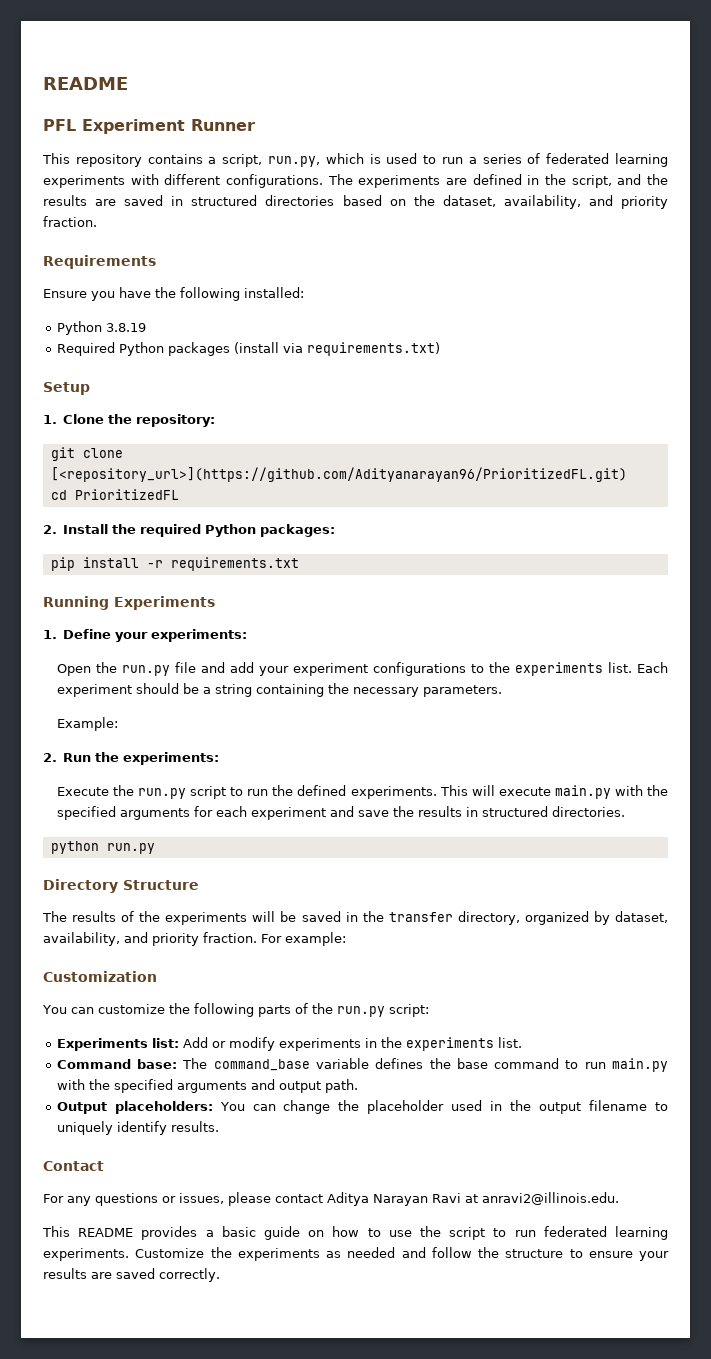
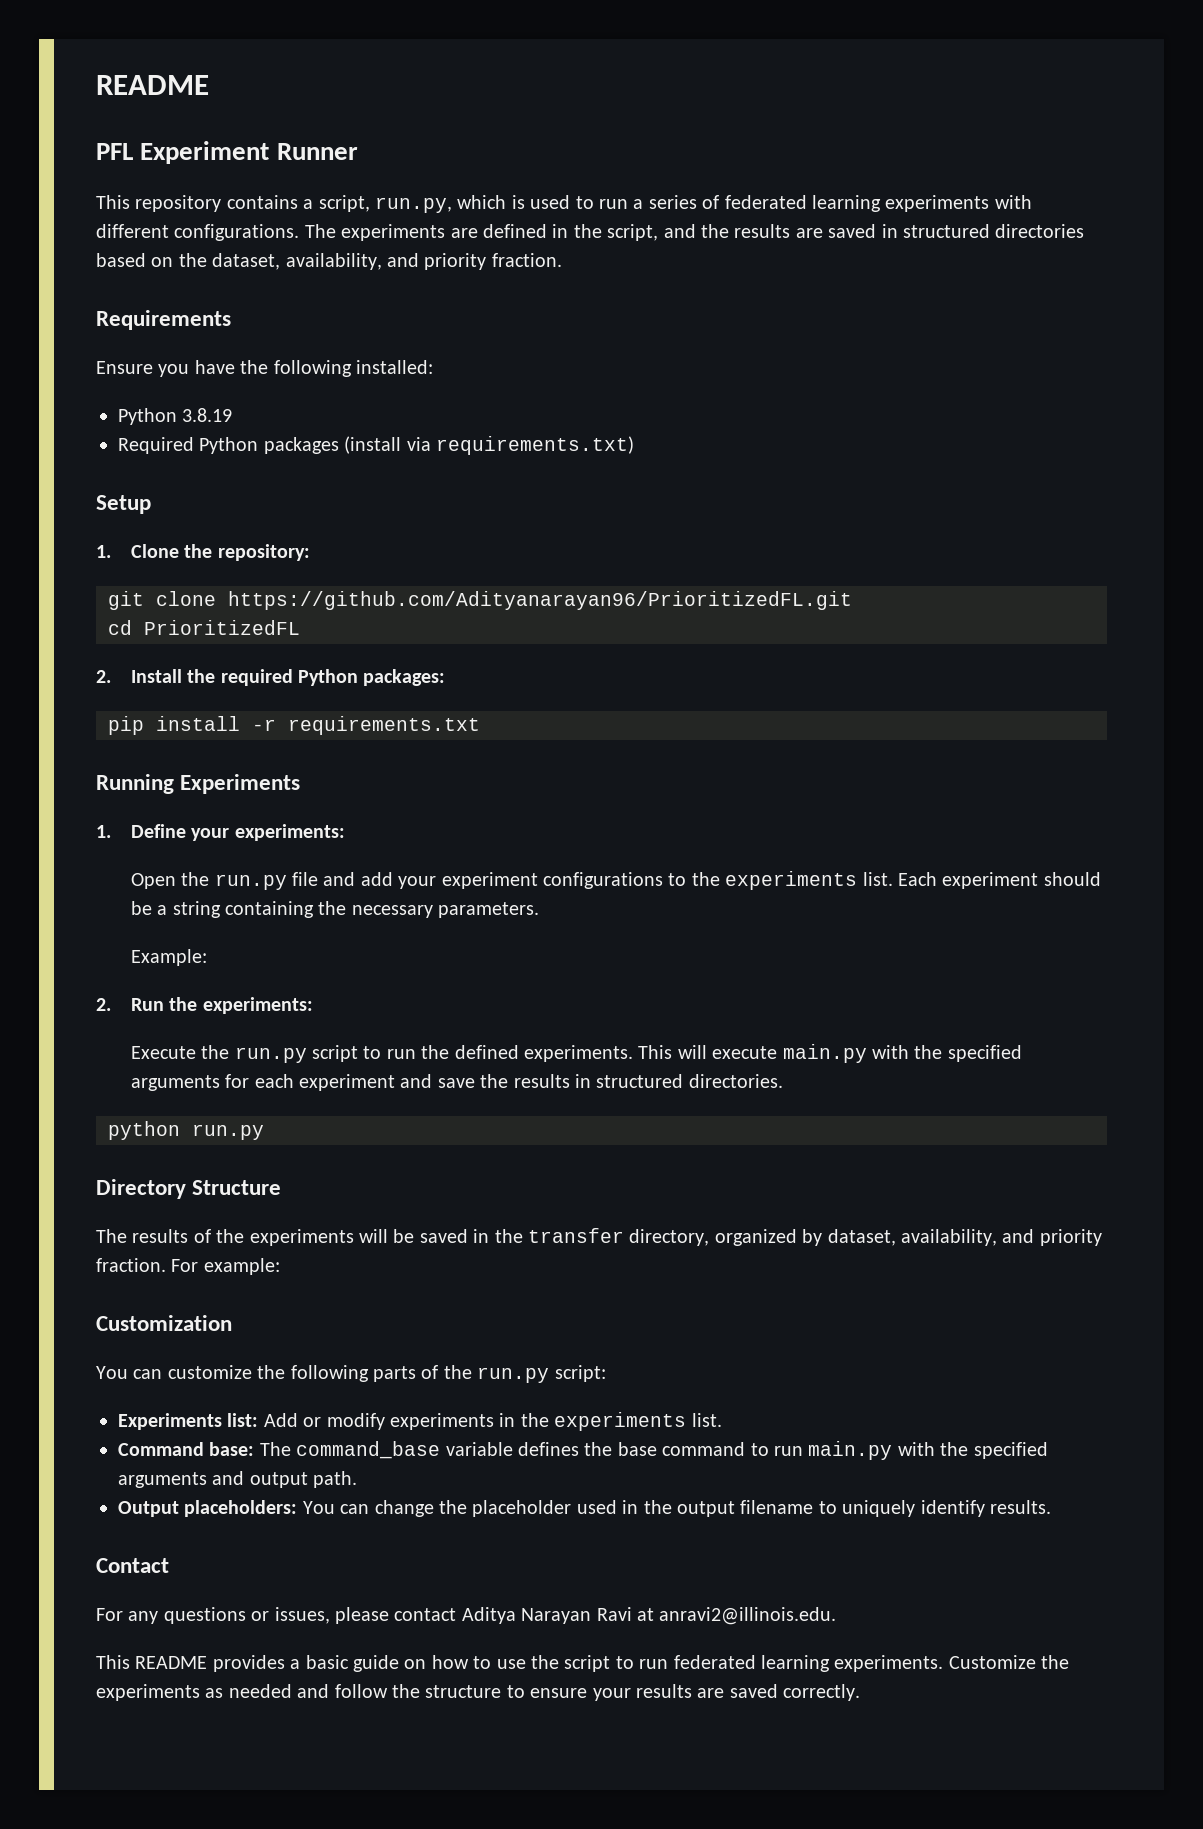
[50,467,627,482] [<repository_url>](https://github.com/Adityanarayan96/PrioritizedFL.git) -> [228,591,852,610] https://github.com/Adityanarayan96/PrioritizedFL.git

